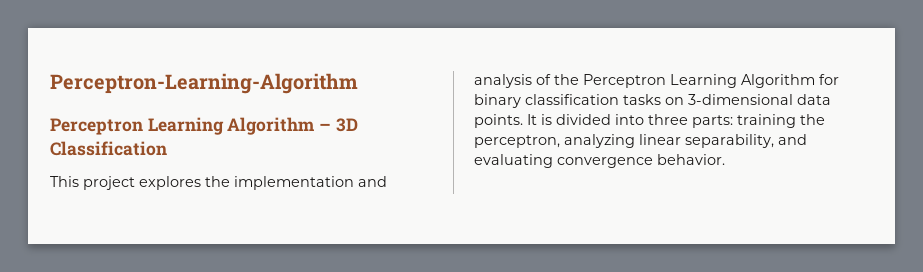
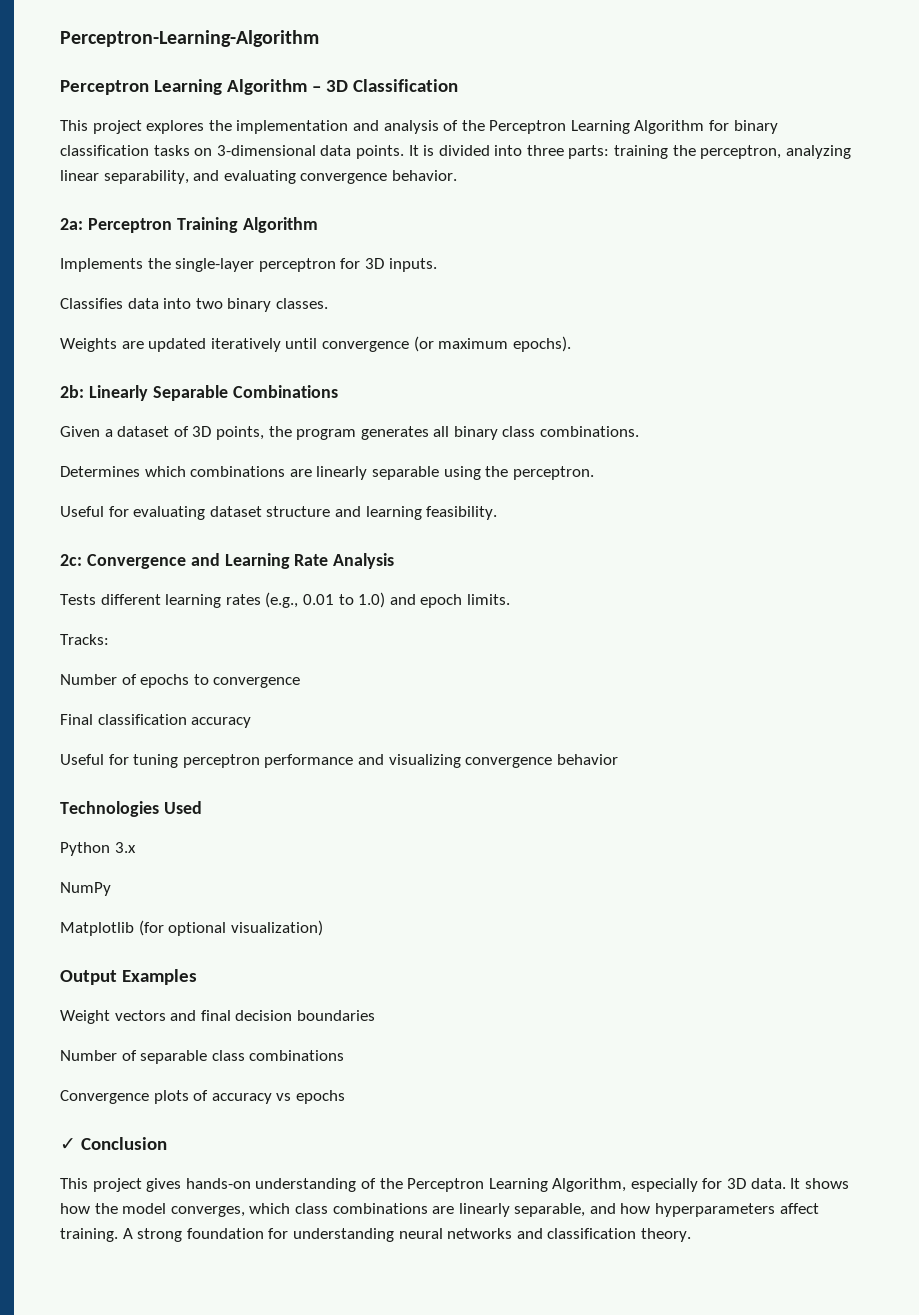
(725, 159) none -> [60,217,318,233] [60,258,437,272] [60,298,328,312] [60,336,571,352] [60,385,338,401] [60,426,640,440] [60,466,594,480] [60,506,498,520] [60,553,395,569] [60,592,510,608] [60,634,109,645] [60,674,301,688] [60,714,252,728] [60,754,618,768] [60,801,202,817] [60,842,136,856] [60,882,111,896] [60,920,323,936] [60,969,197,985] [60,1010,375,1024] [60,1050,345,1064] [60,1090,345,1104] [60,1137,167,1150] [60,1178,849,1192] [60,1203,819,1217] [60,1228,691,1242] // 2a: Perceptron Training Algorithm // Implements the single-layer perceptron for 3D inputs. // Classifies data into two binary classes. // Weights are updated iteratively until convergence (or maximum epochs). // 2b: Linearly Separable Combinations // Given a dataset of 3D points, the program generates all binary class combinations. // Determines which combinations are linearly separable using the perceptron. // Useful for evaluating dataset structure and learning feasibility. // 2c: Convergence and Learning Rate Analysis // Tests different learning rates (e.g., 0.01 to 1.0) and epoch limits. // Tracks: // Number of epochs to convergence // Final classification accuracy // Useful for tuning perceptron performance and visualizing convergence behavior // Technologies Used // Python 3.x // NumPy // Matplotlib (for optional visualization) // Output Examples // Weight vectors and final decision boundaries // Number of separable class combinations // Convergence plots of accuracy vs epochs // ✓ Conclusion // This project gives hands-on understanding of the Perceptron Learning Algorithm, especially for 3D data. It shows how the model converges, which class combinations are linearly separable, and how hyperparameters affect training. A strong foundation for understanding neural networks and classification theory.

